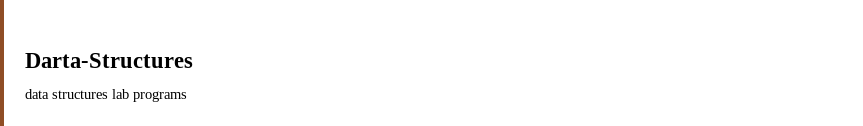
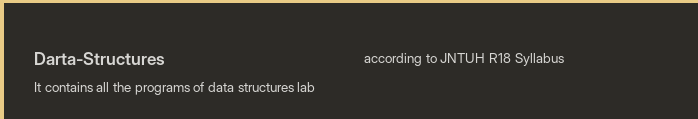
[25,89,187,102] data structures lab programs -> [34,82,316,95] [364,53,564,66] It contains all the programs of data structures lab according to JNTUH R18 Syllabus

